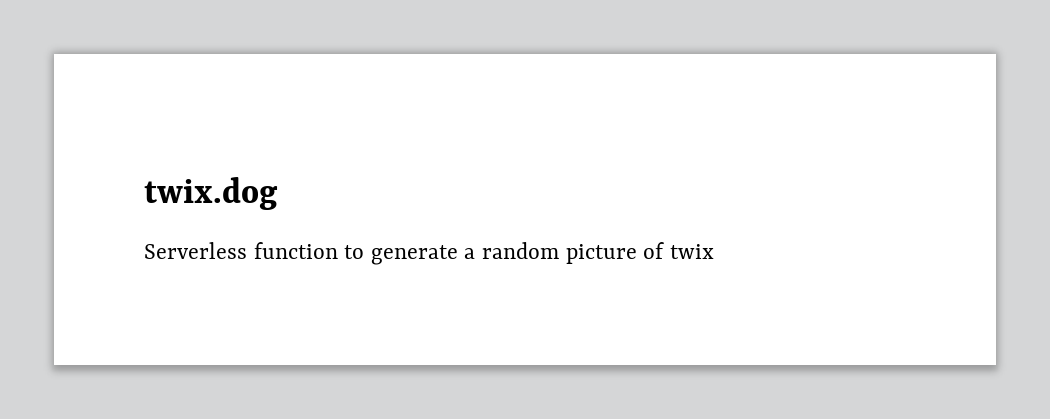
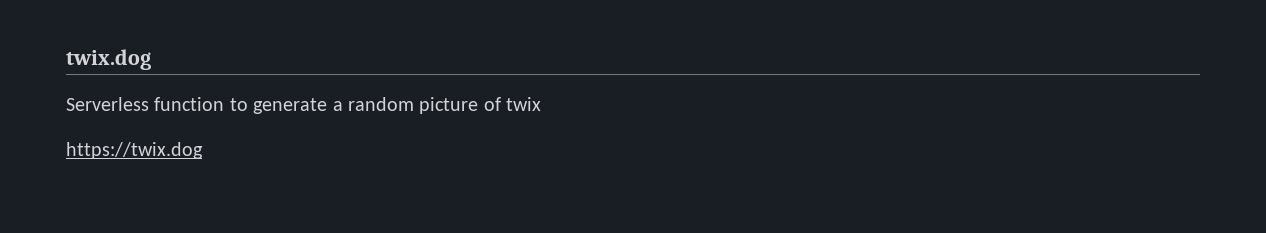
(714, 251) none -> [66,142,203,159] // https://twix.dog

